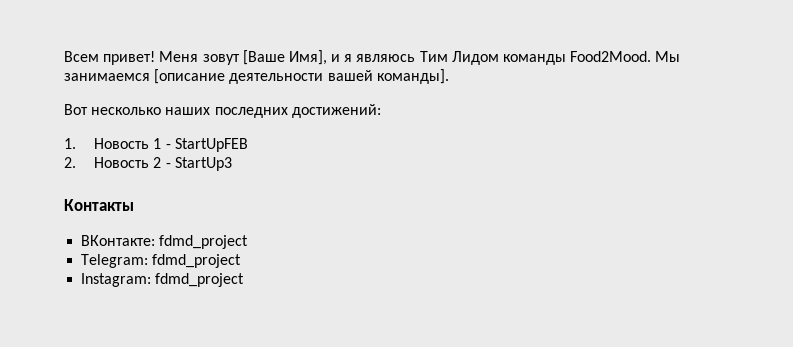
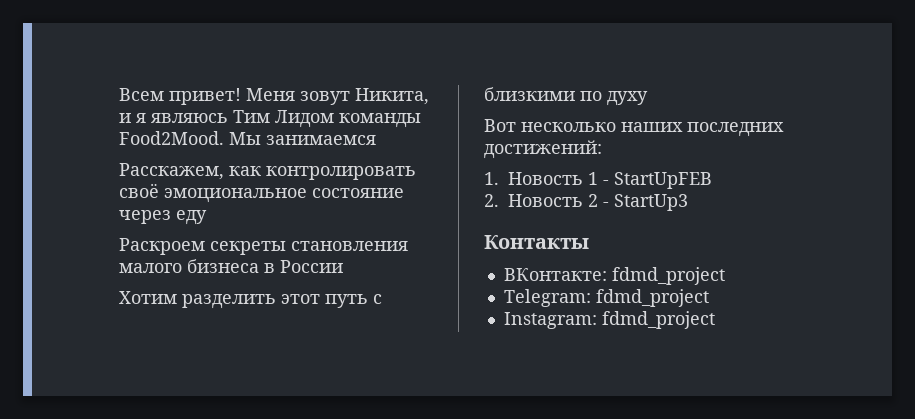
[242,50,327,65] [Ваше Имя], -> [355,88,429,105] Никита,
[154,69,449,84] [описание деятельности вашей команды]. -> [119,163,416,180] [119,183,404,203] [119,210,207,225] [119,238,408,255] [119,259,343,273] [119,291,382,309] [484,87,648,106] // Расскажем, как контролировать своё эмоциональное состояние через еду // Раскроем секреты становления малого бизнеса в России // Хотим разделить этот путь с близкими по духу

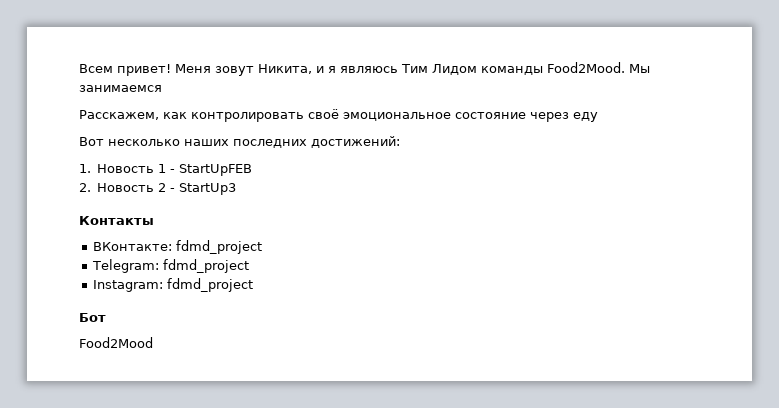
[119,238,408,255] [119,259,343,273] [119,291,382,309] [484,87,648,106] // Раскроем секреты становления малого бизнеса в России // Хотим разделить этот путь с близкими по духу -> (598, 117) none
(715, 320) none -> [79,313,106,322] [79,337,153,348] // Бот // Food2Mood

